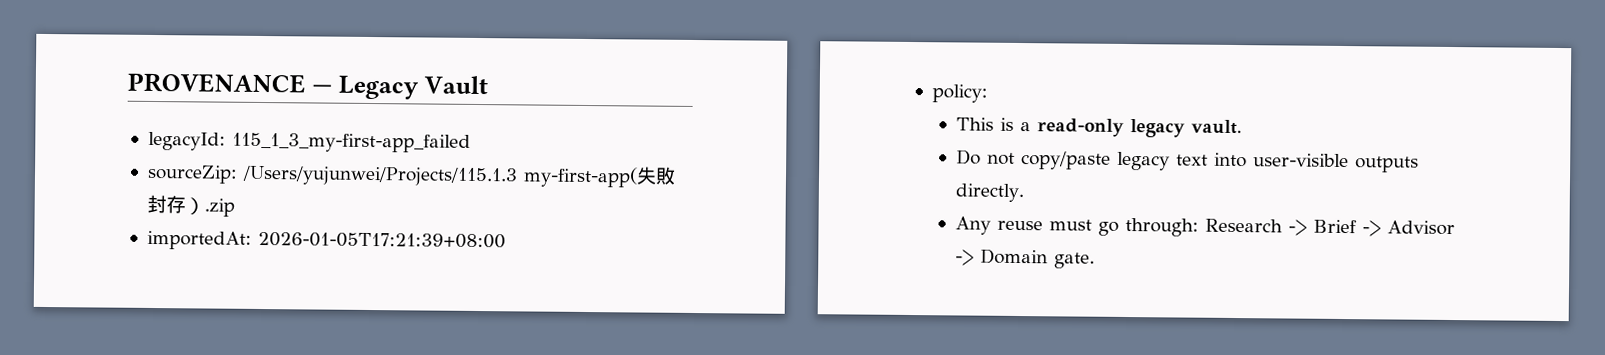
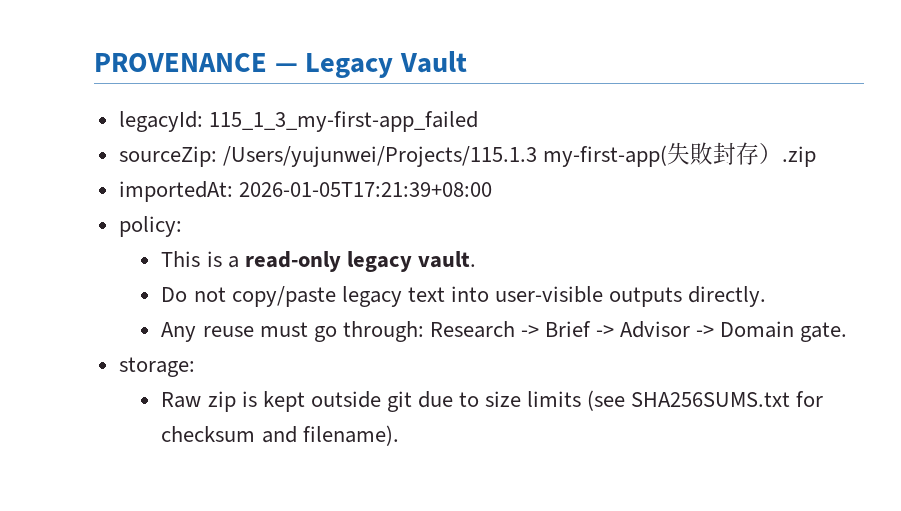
(1096, 260) none -> [118,357,195,377] [161,390,824,412] [161,425,399,446] // storage: // Raw zip is kept outside git due to size limits (see SHA256SUMS.txt for checksum and filename).

